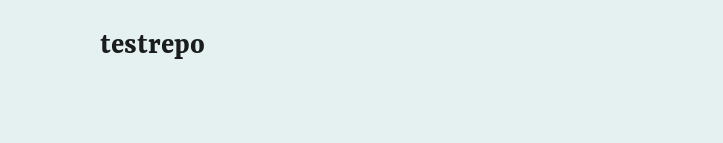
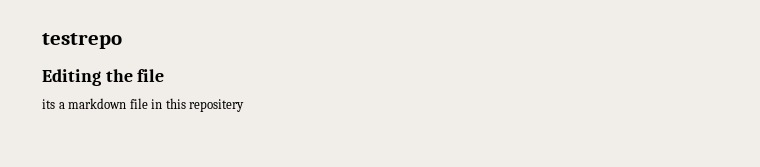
(205, 47) none -> [42,69,165,86] [42,98,245,112] // Editing the file // its a markdown file in this repositery

